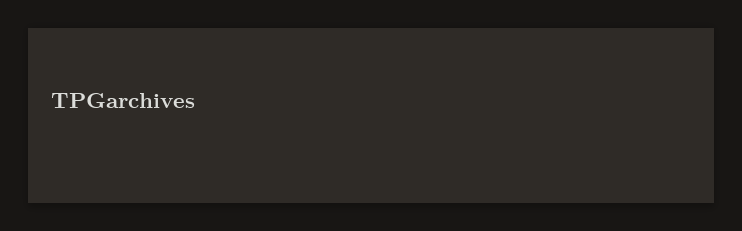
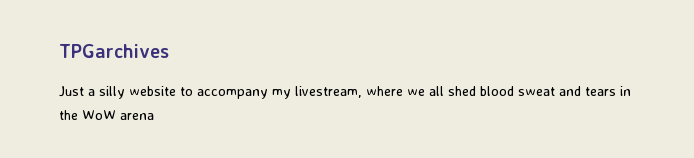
(195, 100) none -> [59,86,631,99] [59,110,154,120] // Just a silly website to accompany my livestream, where we all shed blood sweat and tears in the WoW arena

